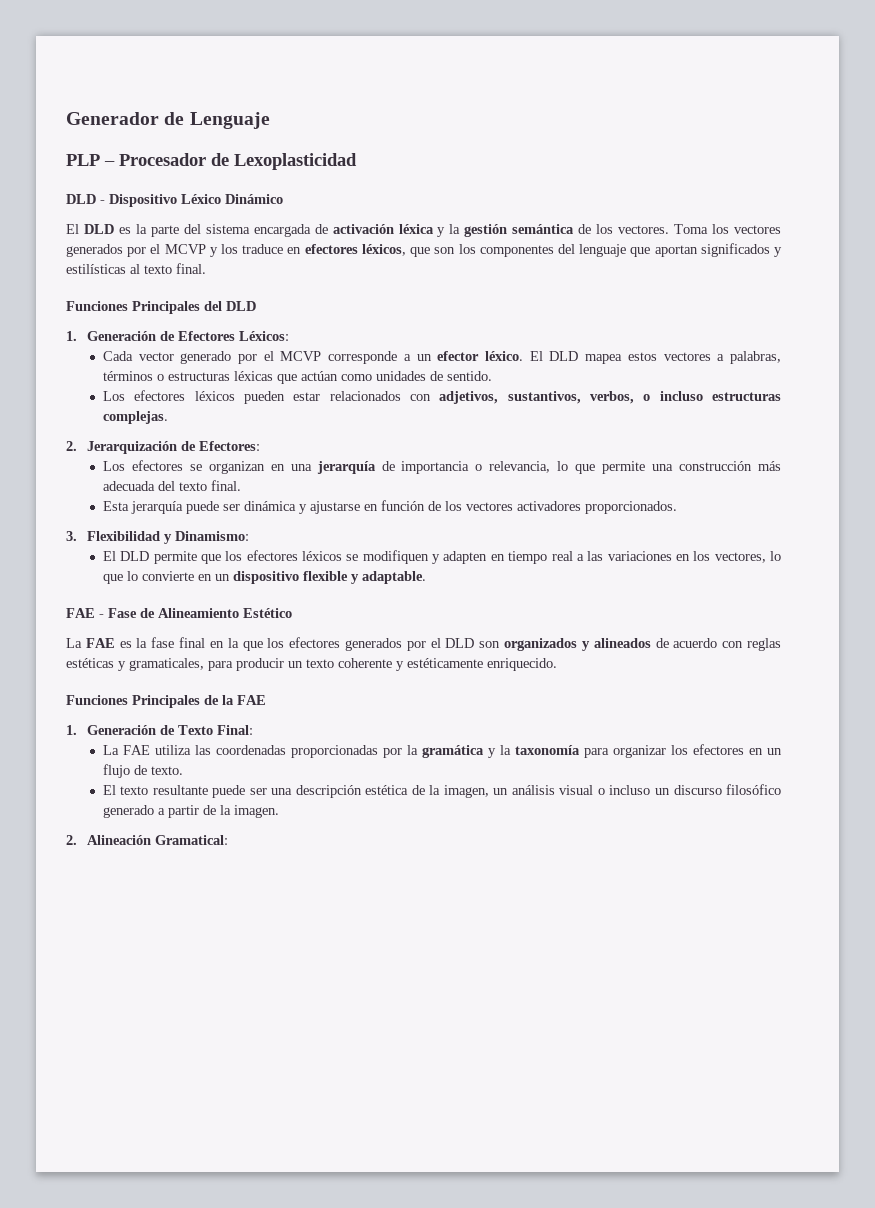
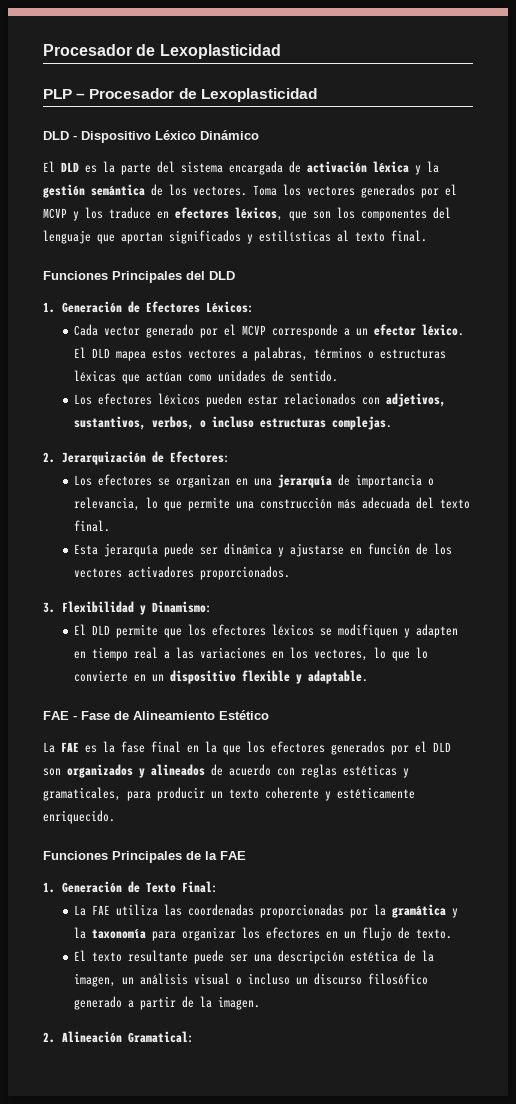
[66,112,270,129] Generador de Lenguaje -> [43,44,281,59] Procesador de Lexoplasticidad

